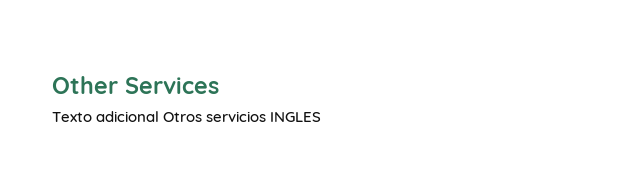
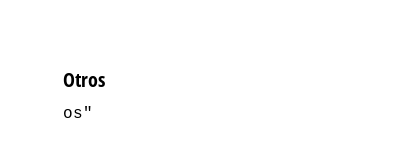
[52,76,219,94] [52,111,322,122] Other Services // Texto adicional Otros servicios INGLES -> [63,73,105,87] [63,106,93,118] Otros // os"

